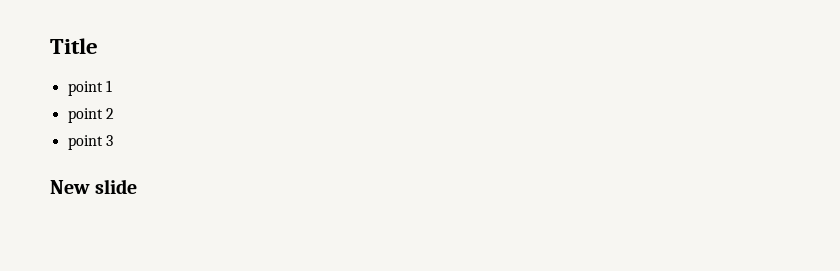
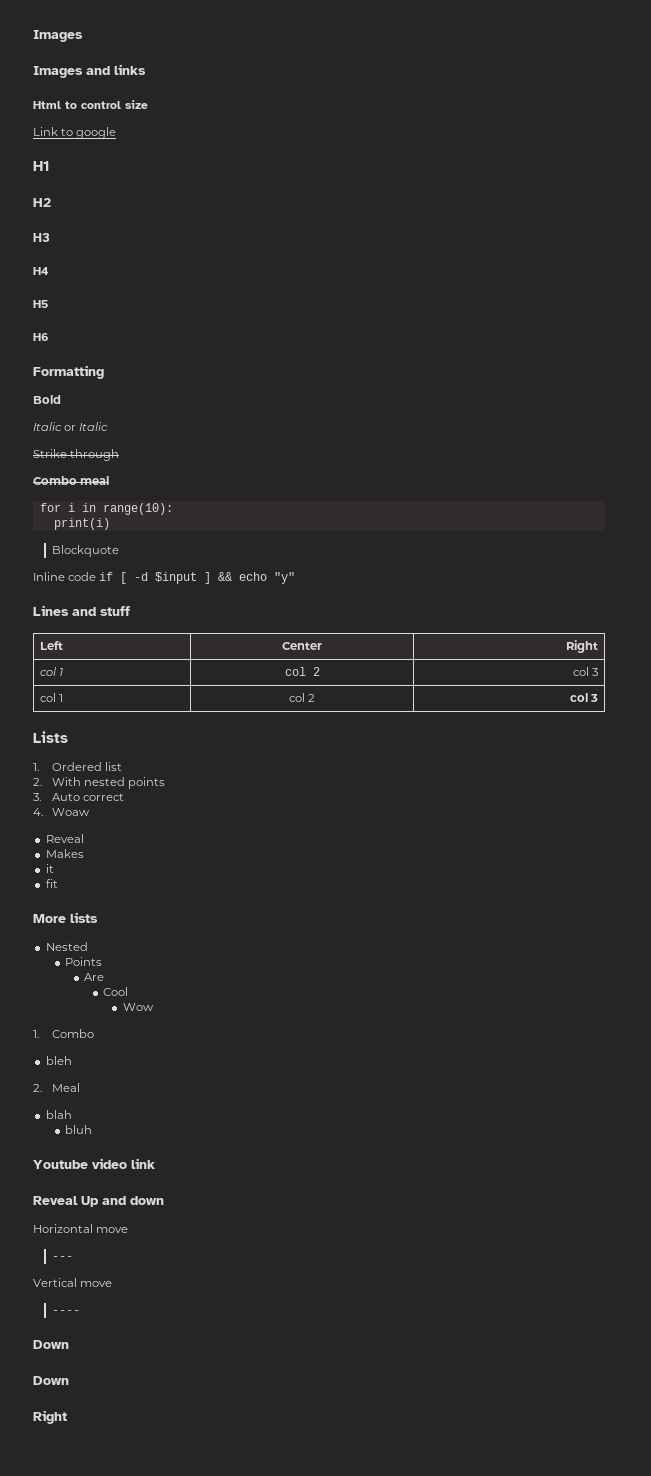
[50,38,98,54] [67,80,112,96] [67,108,114,123] [67,135,113,150] [50,179,138,194] Title // point 1 // point 2 // point 3 // New slide -> [33,30,83,42] [33,64,146,78] [33,100,148,109] [33,127,117,139] [33,161,50,171] [33,198,51,207] [33,233,50,242] [33,267,49,275] [33,300,48,308] [33,333,49,341] [33,365,104,379] [33,395,61,404] [33,422,109,431] [33,449,120,461] [33,476,110,485] [39,503,173,515] [53,518,110,530] [52,545,120,557] [33,572,296,584] [33,605,130,616] [39,641,63,650] [282,642,322,650] [566,640,599,653] [39,667,64,676] [284,667,320,676] [572,667,599,676] [39,693,64,702] [288,693,316,702] [569,693,599,702] [33,731,68,743] [33,762,123,771] [33,777,166,789] [33,793,125,801] [33,808,91,816] [45,834,84,843] [45,849,84,858] [45,864,54,873] [45,879,58,888] [33,912,98,923] [45,942,88,951] [64,957,102,966] [84,973,105,981] [103,987,129,996] [122,1003,154,1011] [33,1029,95,1038] [45,1056,72,1065] [33,1083,81,1092] [45,1110,72,1119] [64,1125,92,1134] [33,1158,155,1169] [33,1196,164,1207] [33,1224,129,1233] [52,1256,74,1260] [33,1278,113,1287] [52,1310,81,1314] [33,1340,69,1349] [33,1376,69,1385] [33,1410,67,1424] Images // Images and links // Html to control size // Link to google // H1 // H2 // H3 // H4 // H5 // H6 // Formatting // Bold // Italic or Italic // Strike through // Combo meal // for i in range(10): // print(i) // Blockquote // Inline code if [ -d $input ] && echo "y" // Lines and stuff // Left | Center | Right // col 1 | col 2 | col 3 // col 1 | col 2 | col 3 // Lists // 1. Ordered list // 2. With nested points // 3. Auto correct // 4. Woaw // Reveal // Makes // it // fit // More lists // Nested // Points // Are // Cool // Wow // 1. Combo // bleh // 2. Meal // blah // bluh // Youtube video link // Reveal Up and down // Horizontal move // --- // Vertical move // ---- // Down // Down // Right

